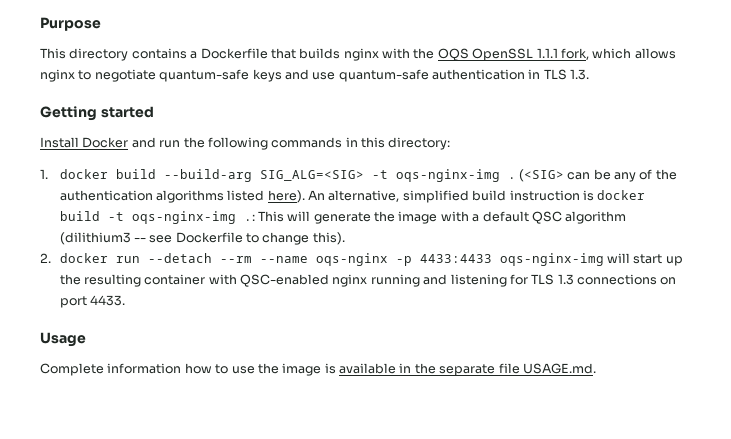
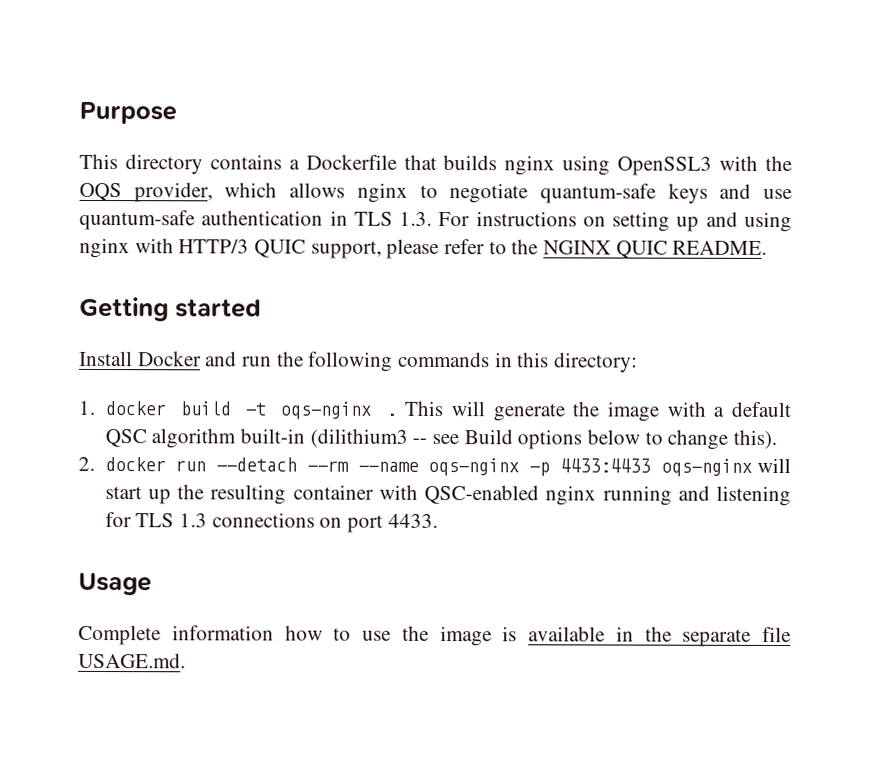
(379, 54) none -> [562,155,713,176] using OpenSSL3
[472,48,589,61] OpenSSL 1.1.1 fork, -> [133,182,213,203] provider,
(590, 74) none -> [438,211,792,233] [79,237,768,260] For instructions on setting up and using nginx with HTTP/3 QUIC support, please refer to the NGINX QUIC README.
[163,169,677,182] [59,190,646,203] [59,211,255,224] --build-arg SIG_ALG=<SIG> -t oqs-nginx-img . (<SIG> can be any of the authentication algorithms listed here). An alternative, simplified build instruction is docker build -t oqs-nginx-img .: -> [245,401,397,420] -t oqs-nginx .
(627, 217) none -> [239,428,305,444] built-in
[175,232,243,243] Dockerfile -> [463,429,640,450] Build options below
[499,253,604,266] oqs-nginx-img -> [660,458,752,477] oqs-nginx

